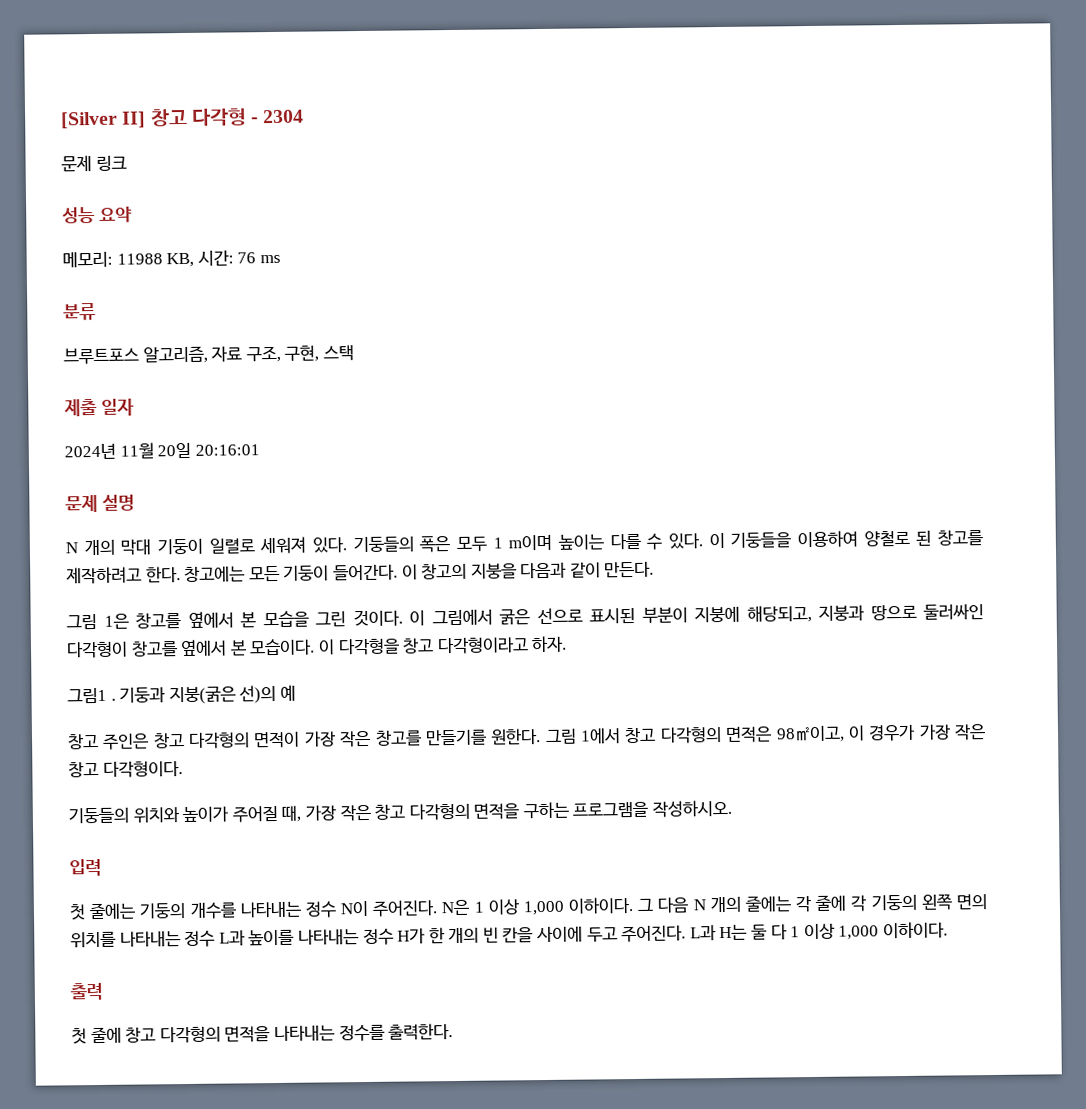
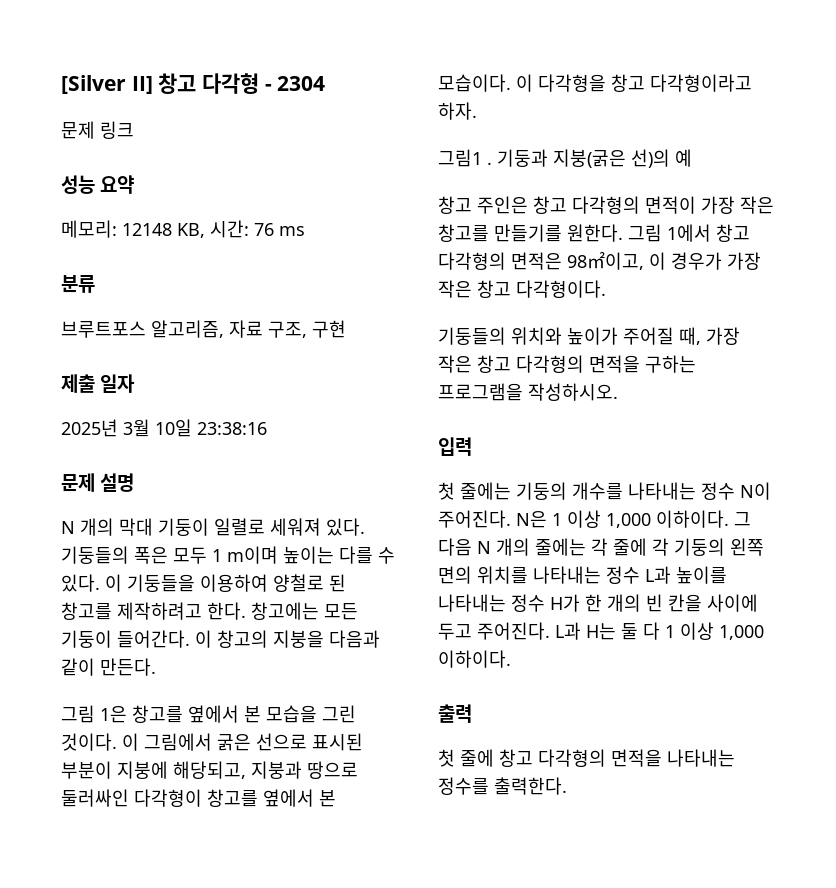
[116,253,163,265] 11988 -> [122,223,172,236] 12148
[284,345,354,362] 구현, 스택 -> [312,320,346,338] 구현
[64,442,260,460] 2024년 11월 20일 20:16:01 -> [61,419,267,437] 2025년 3월 10일 23:38:16

